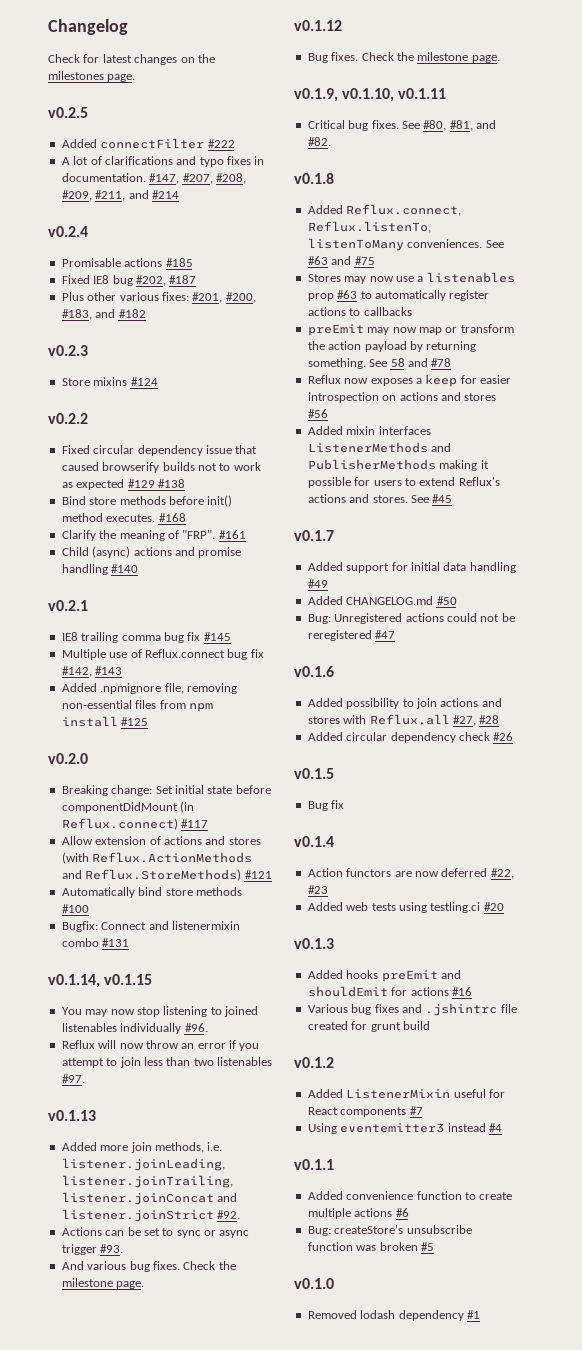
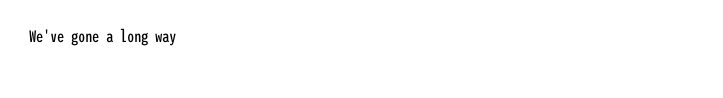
[48,19,128,35] [48,54,215,65] [48,71,136,82] [48,107,88,118] [61,138,235,149] [61,156,265,167] [61,173,246,184] [61,190,179,201] [48,226,88,237] [61,258,193,267] [61,275,197,286] [61,292,256,303] [61,309,146,320] [48,345,88,356] [61,377,158,386] [48,413,88,424] [61,445,258,456] [61,462,261,473] [61,479,185,490] [61,495,233,507] [61,513,186,522] [61,530,246,541] [61,546,242,558] [61,564,139,575] [48,600,88,611] [61,632,231,643] [61,649,264,660] [61,666,123,677] [61,683,237,694] [61,700,213,712] [61,716,149,727] [48,753,88,764] [61,785,271,796] [61,801,195,813] [61,818,209,830] [61,836,261,845] [61,852,253,864] [61,869,272,881] [61,887,242,898] [61,904,89,913] [61,921,240,932] [61,938,130,947] [48,974,153,988] [61,1006,258,1017] [61,1023,208,1034] [61,1040,260,1051] [61,1057,272,1068] [61,1074,85,1083] [48,1110,96,1121] [61,1142,223,1153] [61,1158,225,1171] [61,1175,233,1188] [61,1192,238,1205] [61,1209,241,1222] [61,1227,250,1238] [61,1244,124,1255] [61,1261,236,1272] [61,1278,145,1289] [294,20,342,31] [307,52,500,63] [294,88,447,102] [307,120,496,131] [307,137,331,146] [294,173,334,184] [307,204,462,216] [307,221,431,233] [307,238,504,251] [307,256,375,265] [307,272,515,284] [307,290,490,301] [307,307,412,316] [307,324,514,336] [307,341,477,352] [307,358,452,369] [307,374,511,387] [307,392,497,403] [307,409,328,418] [307,426,431,435] [307,442,452,453] [307,459,489,471] [307,477,500,488] [307,494,453,503] [294,530,334,541] [307,562,516,573] [307,579,328,588] [307,596,457,605] [307,613,515,624] [307,630,396,641] [294,666,334,677] [307,698,502,709] [307,714,500,726] [307,732,514,743] [294,768,334,779] [307,800,345,811] [294,836,334,847] [307,868,514,879] [307,885,328,894] [307,902,504,913] [294,938,334,949] [307,970,461,982] [307,986,472,997] [307,1003,517,1016] [307,1021,430,1032] [294,1057,334,1068] [307,1089,505,1099] [307,1106,423,1117] [307,1123,502,1134] [294,1159,334,1170] [307,1191,513,1200] [307,1208,409,1219] [307,1225,472,1236] [307,1242,434,1251] [294,1278,334,1289] [307,1310,480,1321] Changelog // Check for latest changes on the milestones page. // v0.2.5 // Added connectFilter #222 // A lot of clarifications and typo fixes in documentation. #147, #207, #208, #209, #211, and #214 // v0.2.4 // Promisable actions #185 // Fixed IE8 bug #202, #187 // Plus other various fixes: #201, #200, #183, and #182 // v0.2.3 // Store mixins #124 // v0.2.2 // Fixed circular dependency issue that caused browserify builds not to work as expected #129 #138 // Bind store methods before init() method executes. #168 // Clarify the meaning of "FRP". #161 // Child (async) actions and promise handling #140 // v0.2.1 // IE8 trailing comma bug fix #145 // Multiple use of Reflux.connect bug fix #142, #143 // Added .npmignore file, removing non-essential files from npm install #125 // v0.2.0 // Breaking change: Set initial state before componentDidMount (in Reflux.connect) #117 // Allow extension of actions and stores (with Reflux.ActionMethods and Reflux.StoreMethods) #121 // Automatically bind store methods #100 // Bugfix: Connect and listenermixin combo #131 // v0.1.14, v0.1.15 // You may now stop listening to joined listenables individually #96. // Reflux will now throw an error if you attempt to join less than two listenables #97. // v0.1.13 // Added more join methods, i.e. listener.joinLeading, listener.joinTrailing, listener.joinConcat and listener.joinStrict #92. // Actions can be set to sync or async trigger #93. // And various bug fixes. Check the milestone page. // v0.1.12 // Bug fixes. Check the milestone page. // v0.1.9, v0.1.10, v0.1.11 // Critical bug fixes. See #80, #81, and #82. // v0.1.8 // Added Reflux.connect, Reflux.listenTo, listenToMany conveniences. See #63 and #75 // Stores may now use a listenables prop #63 to automatically register actions to callbacks // preEmit may now map or transform the action payload by returning something. See 58 and #78 // Reflux now exposes a keep for easier introspection on actions and stores #56 // Added mixin interfaces ListenerMethods and PublisherMethods making it possible for users to extend Reflux's actions and stores. See #45 // v0.1.7 // Added support for initial data handling #49 // Added CHANGELOG.md #50 // Bug: Unregistered actions could not be reregistered #47 // v0.1.6 // Added possibility to join actions and stores with Reflux.all #27, #28 // Added circular dependency check #26 // v0.1.5 // Bug fix // v0.1.4 // Action functors are now deferred #22, #23 // Added web tests using testling.ci #20 // v0.1.3 // Added hooks preEmit and shouldEmit for actions #16 // Various bug fixes and .jshintrc file created for grunt build // v0.1.2 // Added ListenerMixin useful for React components #7 // Using eventemitter3 instead #4 // v0.1.1 // Added convenience function to create multiple actions #6 // Bug: createStore's unsubscribe function was broken #5 // v0.1.0 // Removed lodash dependency #1 -> [29,28,176,46] We've gone a long way

